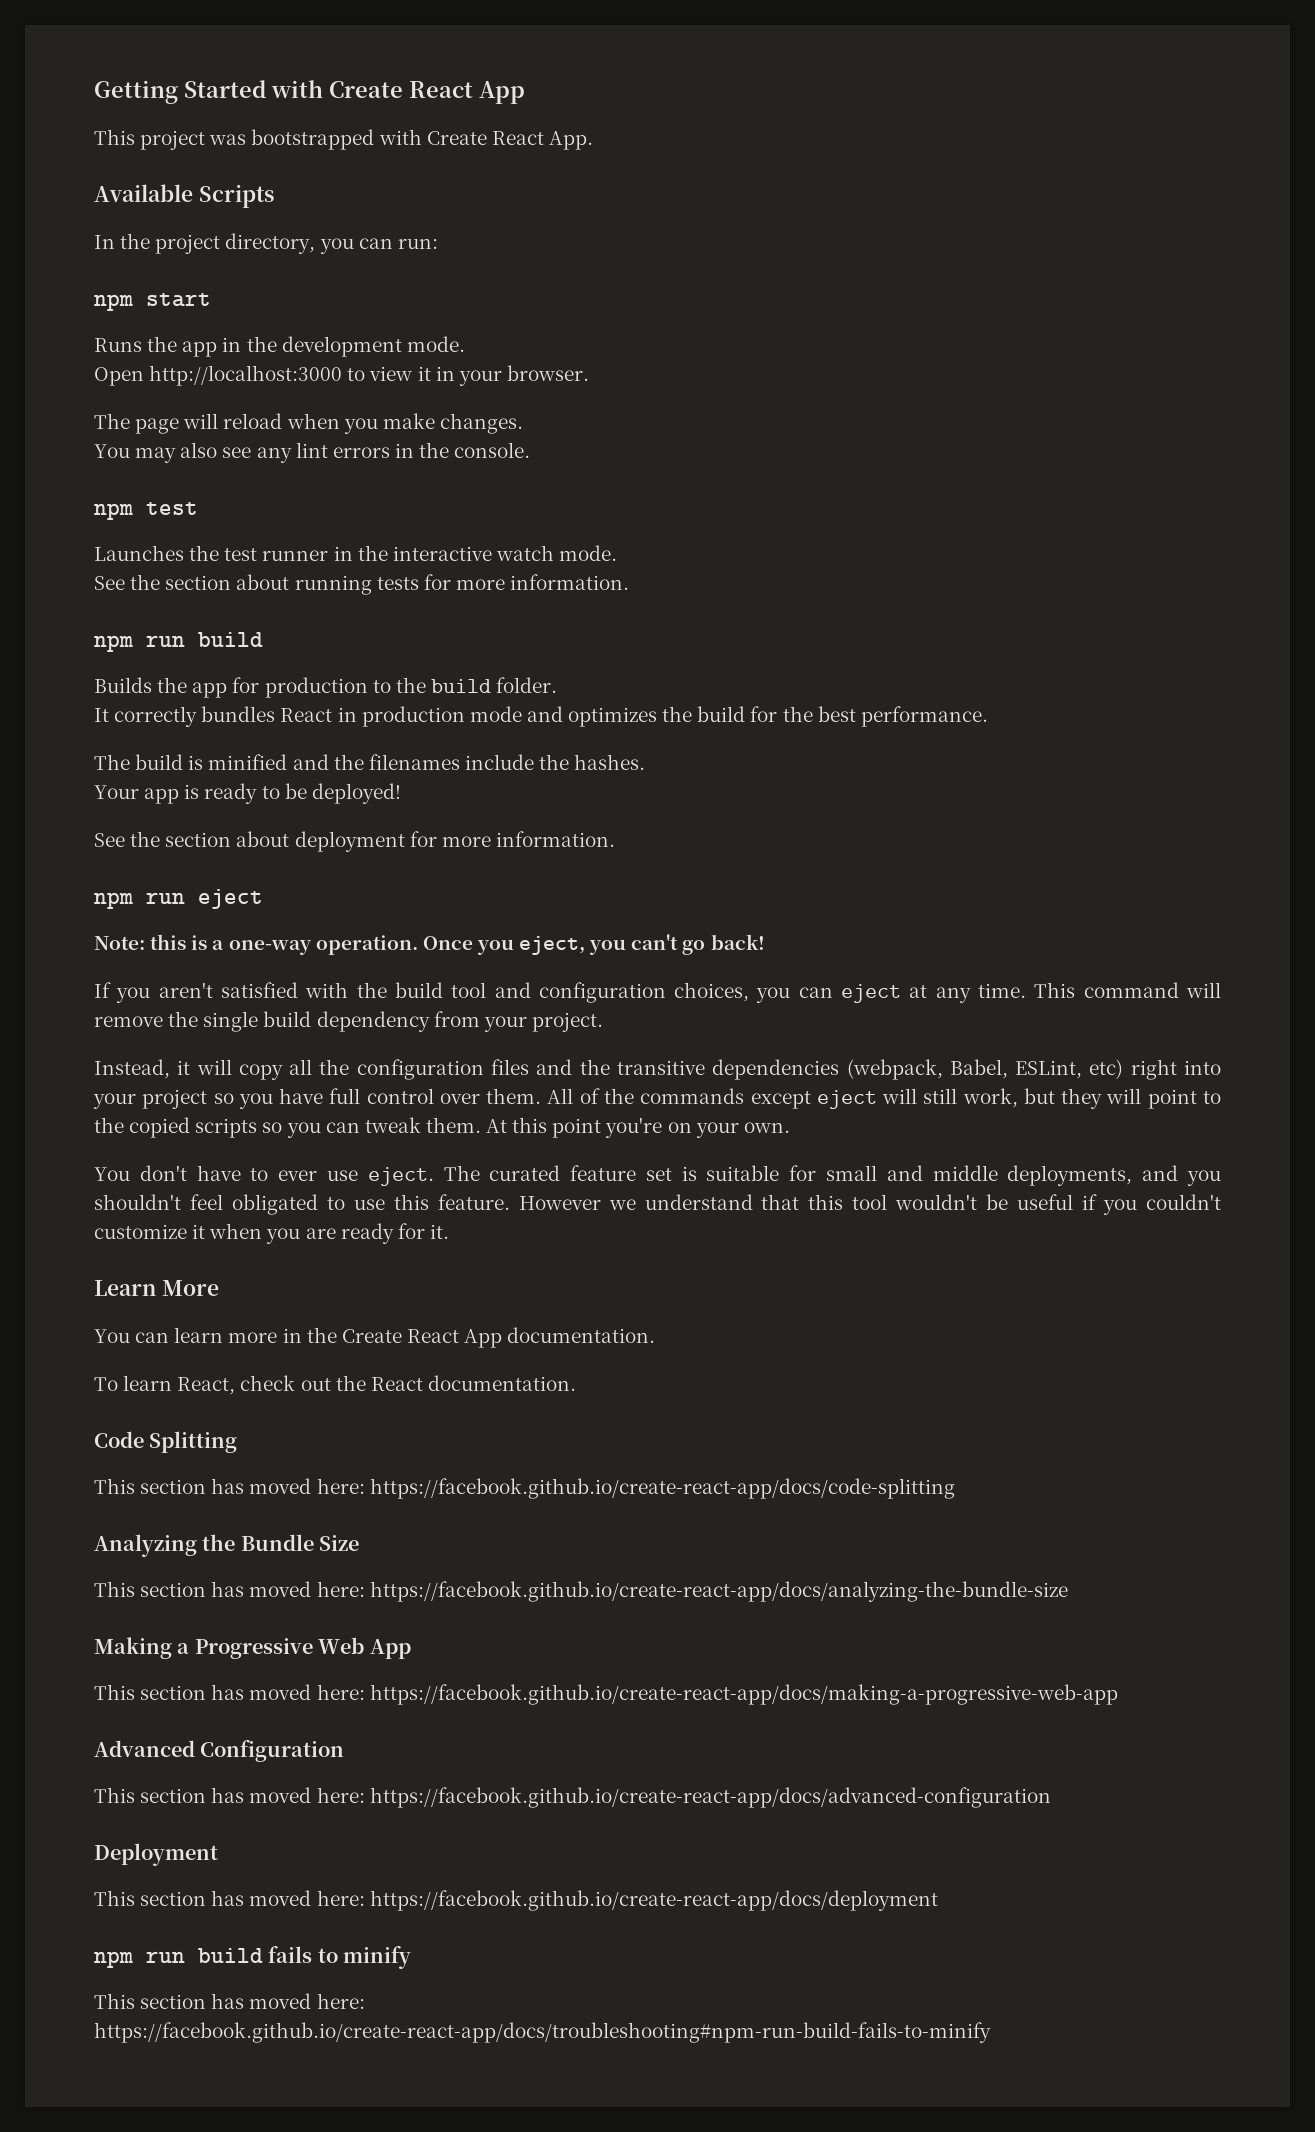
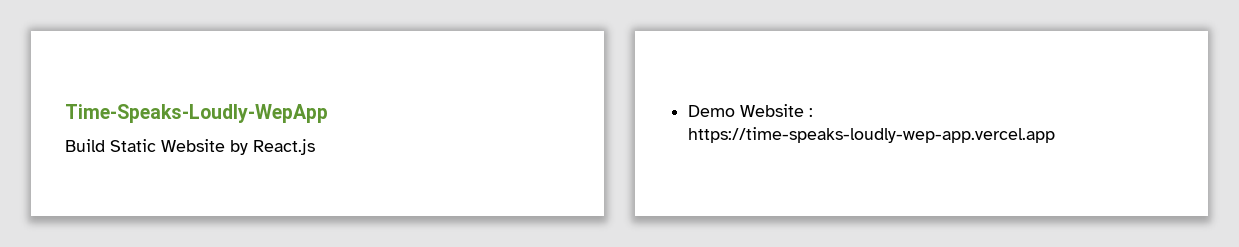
[94,80,525,104] [94,129,593,150] [94,184,274,208] [94,233,438,254] [94,293,211,311] [94,336,465,357] [94,365,589,386] [94,413,523,434] [94,442,531,463] [94,502,198,520] [94,545,618,561] [94,574,630,595] [94,632,263,652] [94,677,558,698] [94,706,988,727] [94,754,646,770] [94,783,401,804] [94,831,615,852] [94,889,263,909] [94,934,765,955] [94,982,1221,1003] [94,1011,603,1032] [94,1059,1221,1080] [93,1088,1221,1109] [94,1117,790,1138] [94,1165,1221,1186] [94,1194,1221,1215] [94,1223,449,1244] [94,1280,219,1296] [94,1327,656,1348] [94,1375,576,1395] [94,1431,238,1453] [94,1478,955,1499] [94,1534,360,1557] [94,1581,1068,1602] [94,1637,411,1659] [94,1684,1118,1705] [94,1740,345,1762] [94,1787,1051,1808] [94,1843,218,1866] [94,1890,938,1911] [94,1946,412,1969] [94,1993,365,2009] [94,2022,991,2043] Getting Started with Create React App // This project was bootstrapped with Create React App. // Available Scripts // In the project directory, you can run: // npm start // Runs the app in the development mode. // Open http://localhost:3000 to view it in your browser. // The page will reload when you make changes. // You may also see any lint errors in the console. // npm test // Launches the test runner in the interactive watch mode. // See the section about running tests for more information. // npm run build // Builds the app for production to the build folder. // It correctly bundles React in production mode and optimizes the build for the best performance. // The build is minified and the filenames include the hashes. // Your app is ready to be deployed! // See the section about deployment for more information. // npm run eject // Note: this is a one-way operation. Once you eject, you can't go back! // If you aren't satisfied with the build tool and configuration choices, you can eject at any time. This command will remove the single build dependency from your project. // Instead, it will copy all the configuration files and the transitive dependencies (webpack, Babel, ESLint, etc) right into your project so you have full control over them. All of the commands except eject will still work, but they will point to the copied scripts so you can tweak them. At this point you're on your own. // You don't have to ever use eject. The curated feature set is suitable for small and middle deployments, and you shouldn't feel obligated to use this feature. However we understand that this tool wouldn't be useful if you couldn't customize it when you are ready for it. // Learn More // You can learn more in the Create React App documentation. // To learn React, check out the React documentation. // Code Splitting // This section has moved here: https://facebook.github.io/create-react-app/docs/code-splitting // Analyzing the Bundle Size // This section has moved here: https://facebook.github.io/create-react-app/docs/analyzing-the-bundle-size // Making a Progressive Web App // This section has moved here: https://facebook.github.io/create-react-app/docs/making-a-progressive-web-app // Advanced Configuration // This section has moved here: https://facebook.github.io/create-react-app/docs/advanced-configuration // Deployment // This section has moved here: https://facebook.github.io/create-react-app/docs/deployment // npm run build fails to minify // This section has moved here: https://facebook.github.io/create-react-app/docs/troubleshooting#npm-run-build-fails-to-minify -> [65,104,328,123] [65,139,315,155] [688,104,814,117] [688,127,1056,143] Time-Speaks-Loudly-WepApp // Build Static Website by React.js // Demo Website : https://time-speaks-loudly-wep-app.vercel.app

